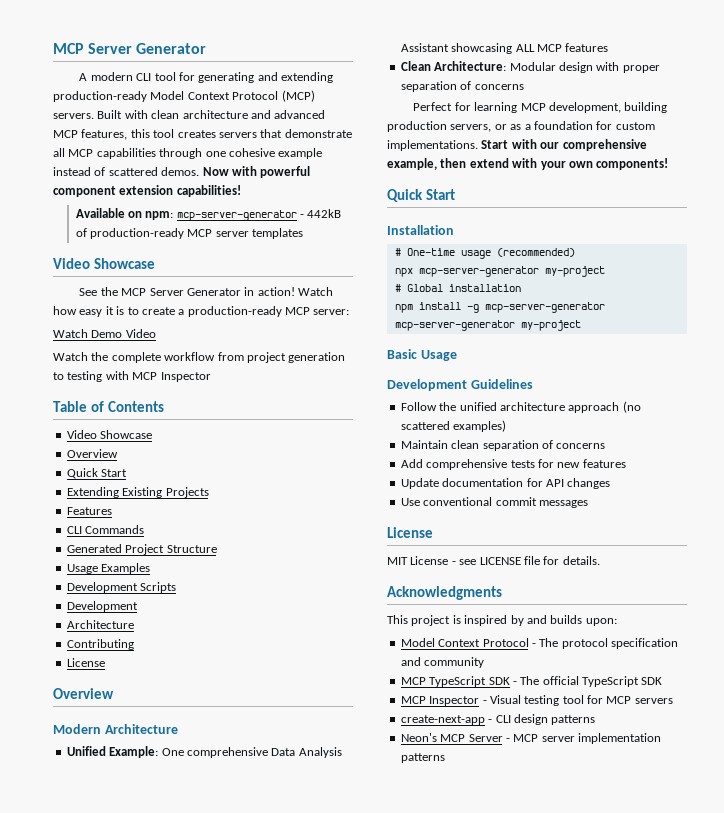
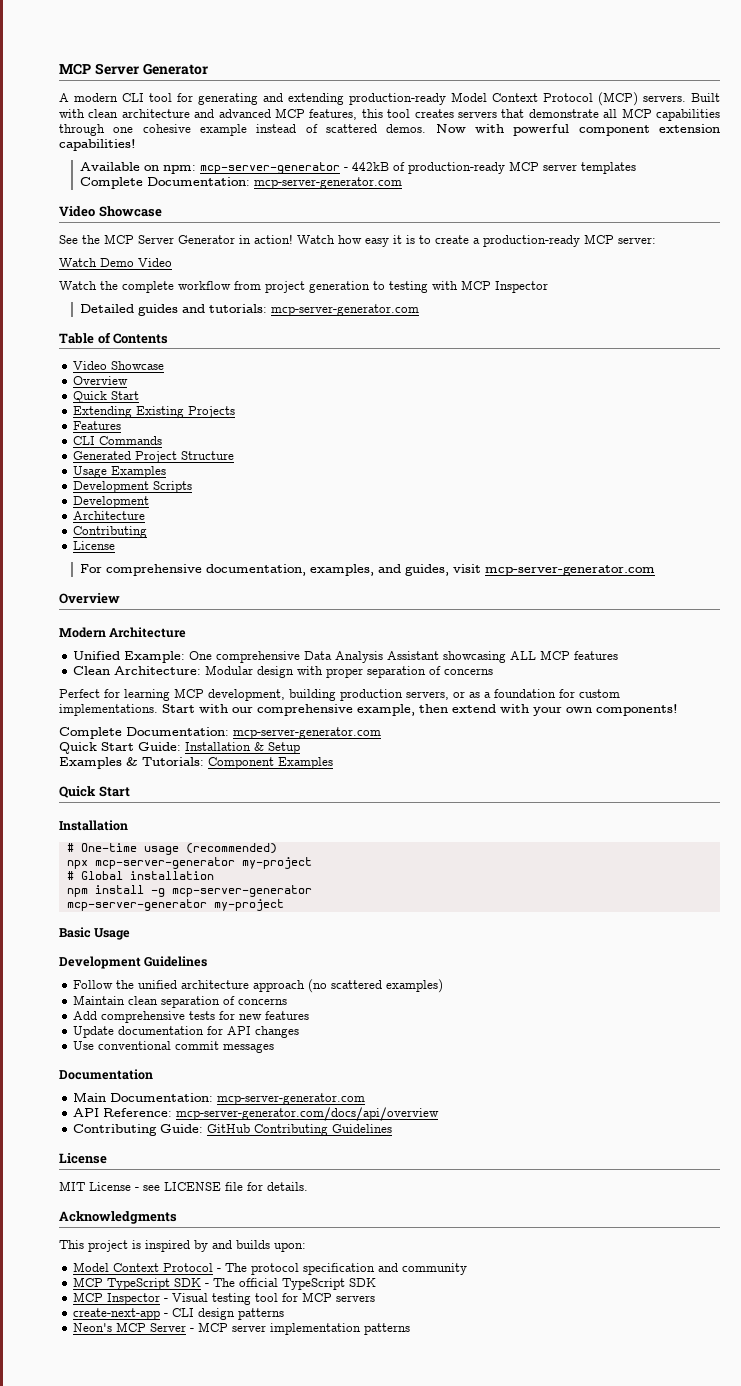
(304, 233) none -> [79,177,402,189] // Complete Documentation: mcp-server-generator.com
(211, 377) none -> [79,304,419,316] // Detailed guides and tutorials: mcp-server-generator.com
(105, 662) none -> [79,564,655,576] // For comprehensive documentation, examples, and guides, visit mcp-server-generator.com
(669, 164) none -> [59,727,381,739] [59,742,300,754] [59,757,333,769] // Complete Documentation: mcp-server-generator.com // Quick Start Guide: Installation & Setup // Examples & Tutorials: Component Examples
(588, 504) none -> [59,1069,153,1080] [72,1092,365,1105] [72,1107,439,1121] [72,1124,392,1136] // Documentation // Main Documentation: mcp-server-generator.com // API Reference: mcp-server-generator.com/docs/api/overview // Contributing Guide: GitHub Contributing Guidelines

